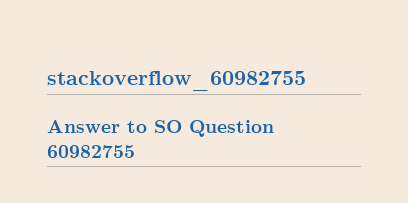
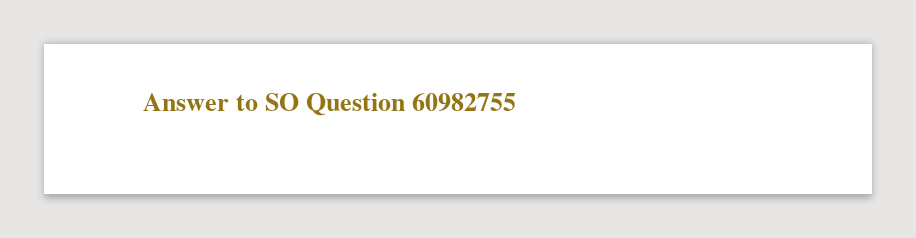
[47,71,306,91] stackoverflow_60982755 // -> (143, 102) none

